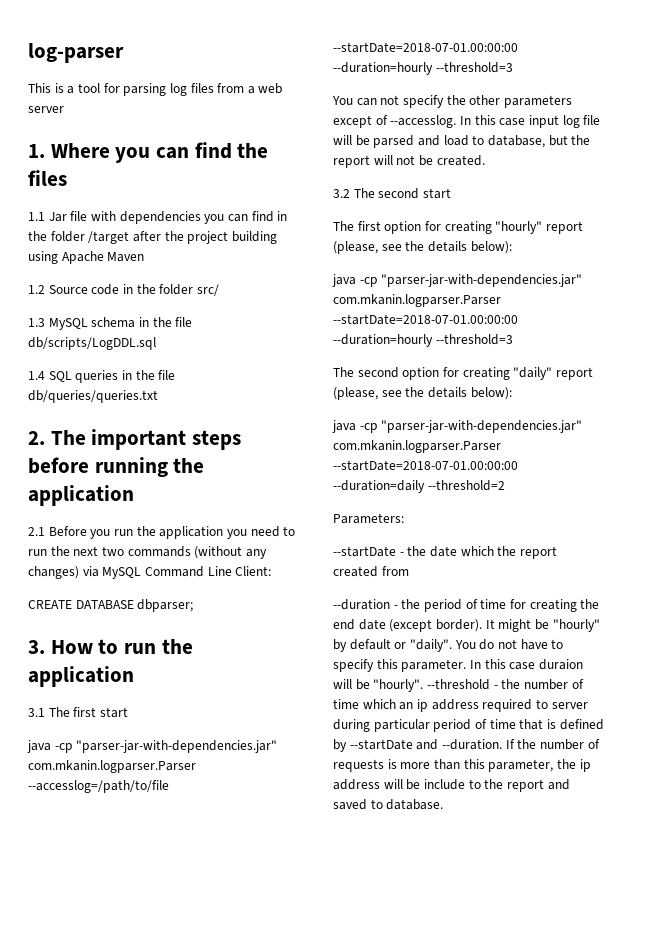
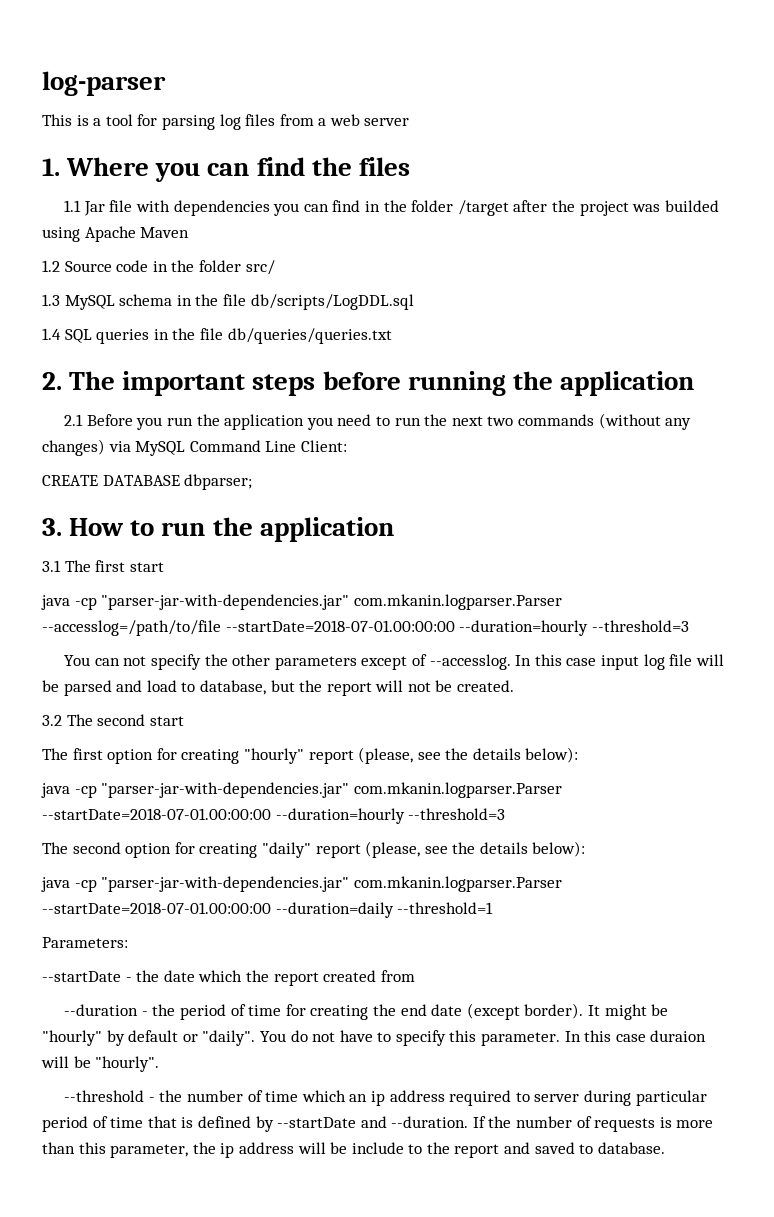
[231,231,277,244] building -> [632,200,719,212] was builded
[427,480,505,491] --threshold=2 -> [397,902,494,914] --threshold=1
(424, 685) none -> (160, 1064) //

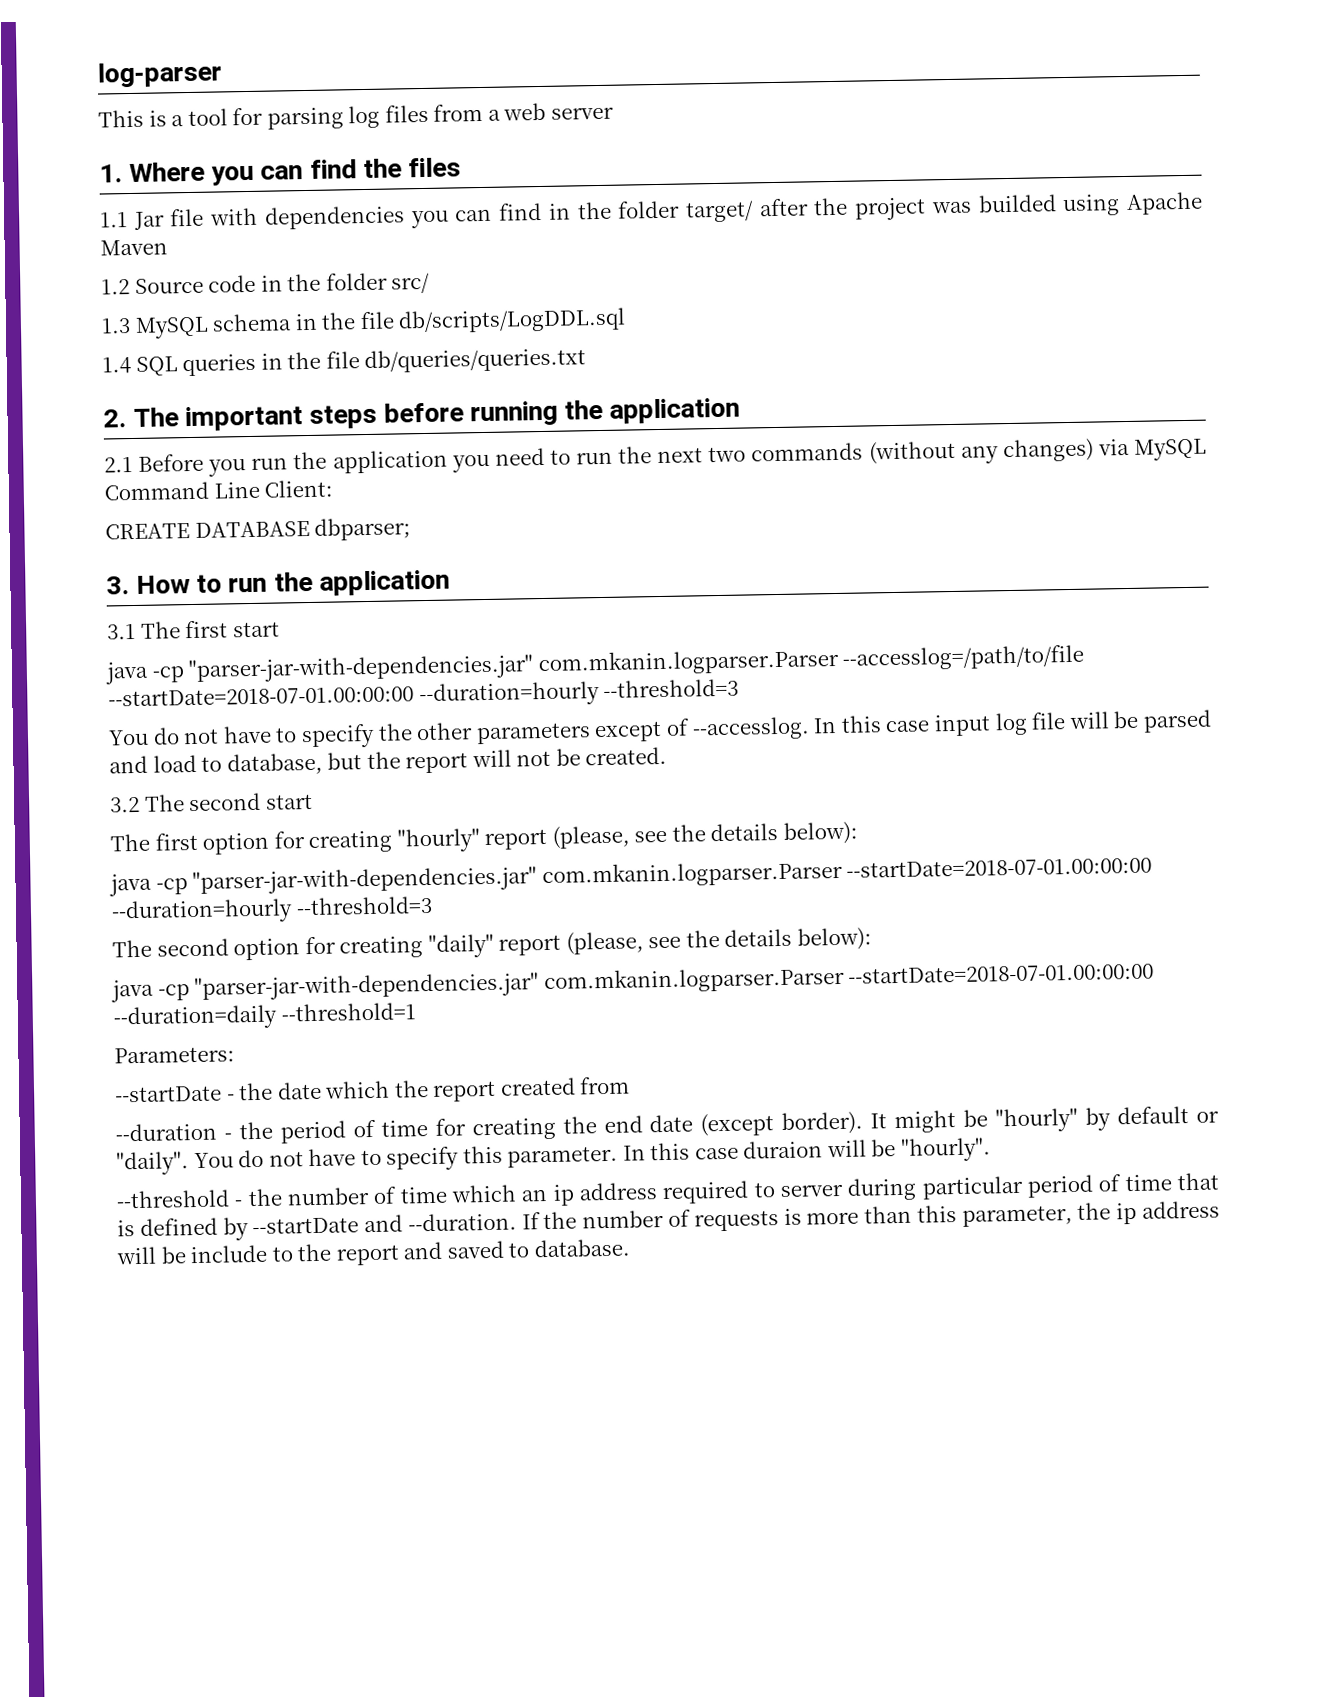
[457,200,509,216] /target -> [684,200,754,223] target/
[94,656,147,666] can not -> [152,725,298,745] do not have to

